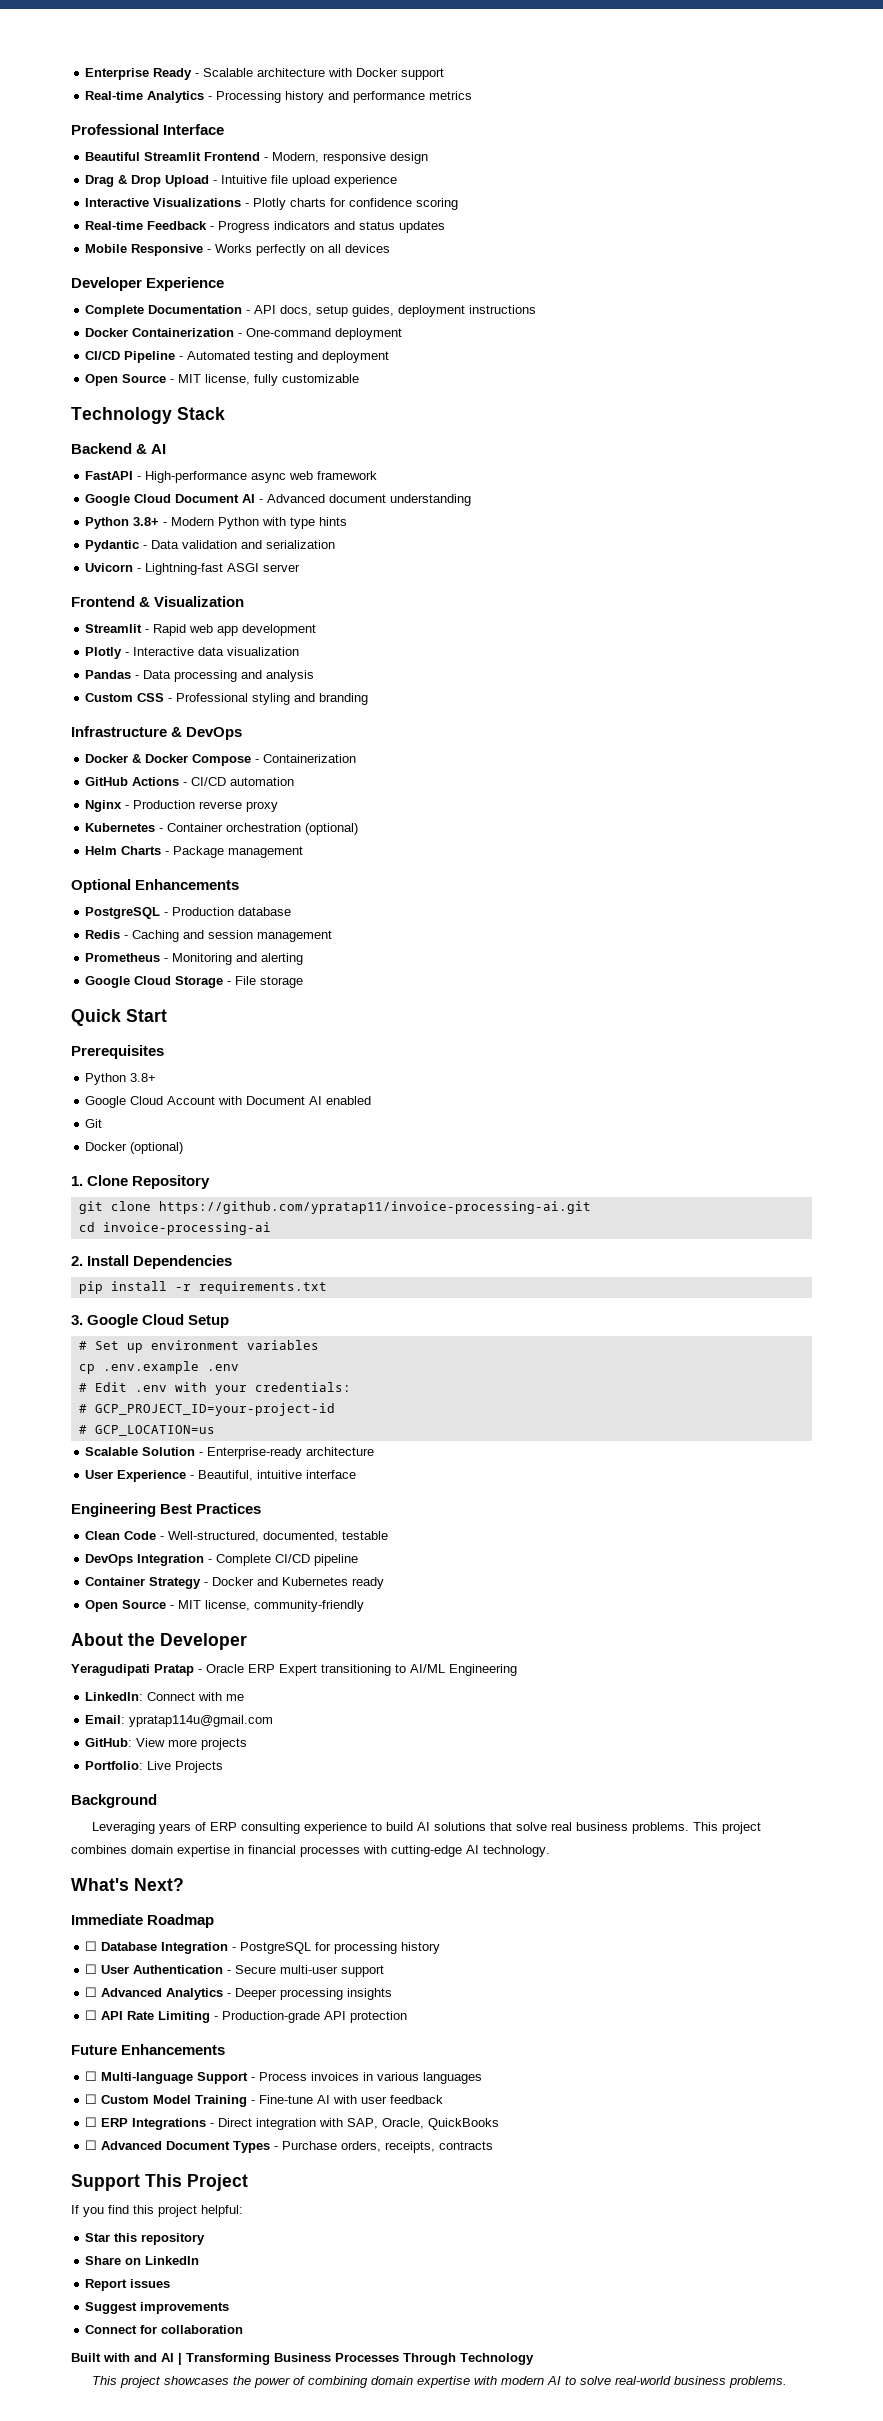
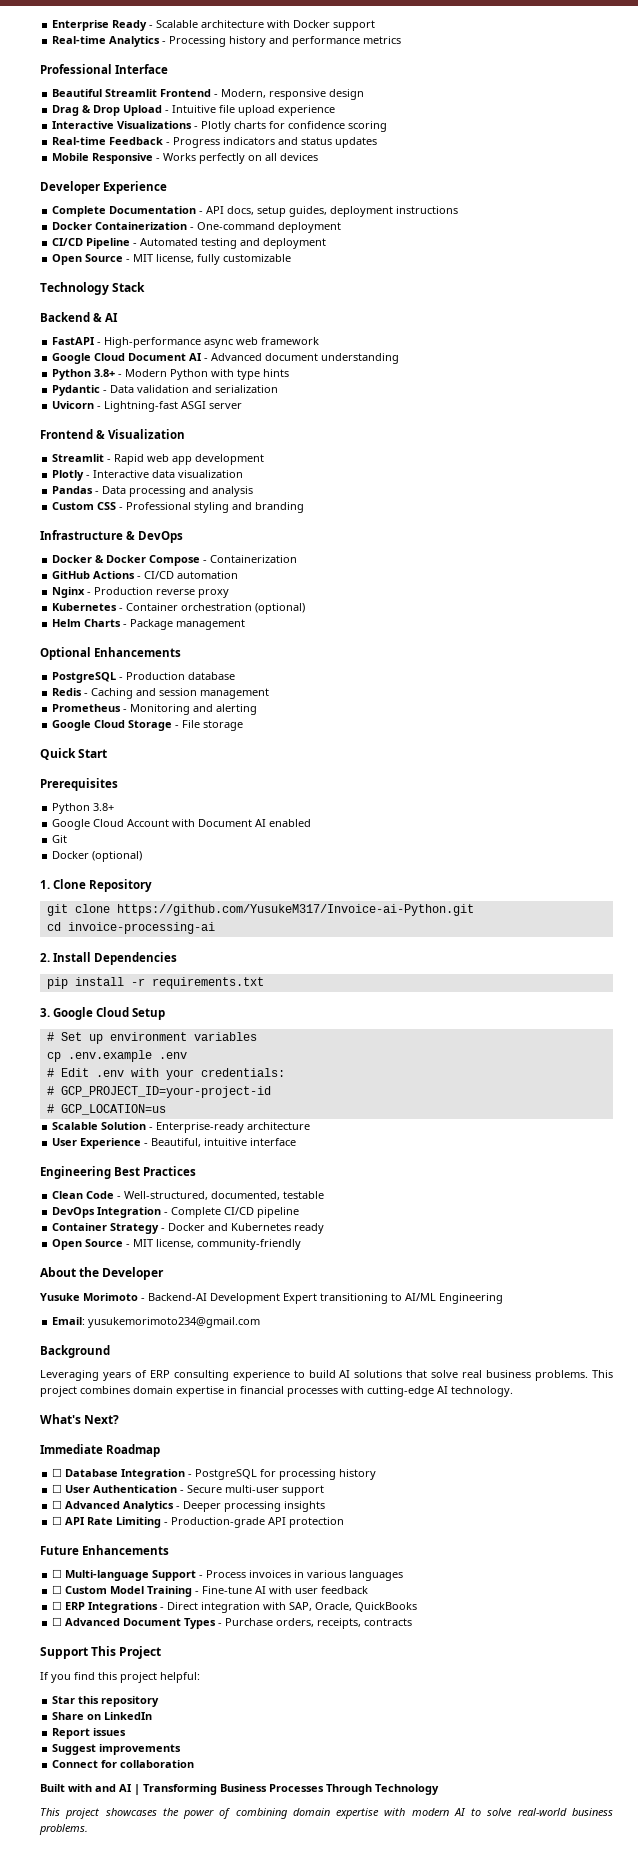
[158,1201,591,1214] https://github.com/ypratap11/invoice-processing-ai.git -> [116,904,474,916] https://github.com/YusukeM317/Invoice-ai-Python.git
[71,1664,275,1676] Yeragudipati Pratap - Oracle ERP -> [40,1293,280,1304] Yusuke Morimoto - Backend-AI Development
[85,1692,245,1701] [85,1715,274,1727] [85,1738,248,1750] [85,1761,224,1773] LinkedIn: Connect with me // Email: ypratap114u@gmail.com // GitHub: View more projects // Portfolio: Live Projects -> [52,1317,261,1328] Email: yusukemorimoto234@gmail.com

